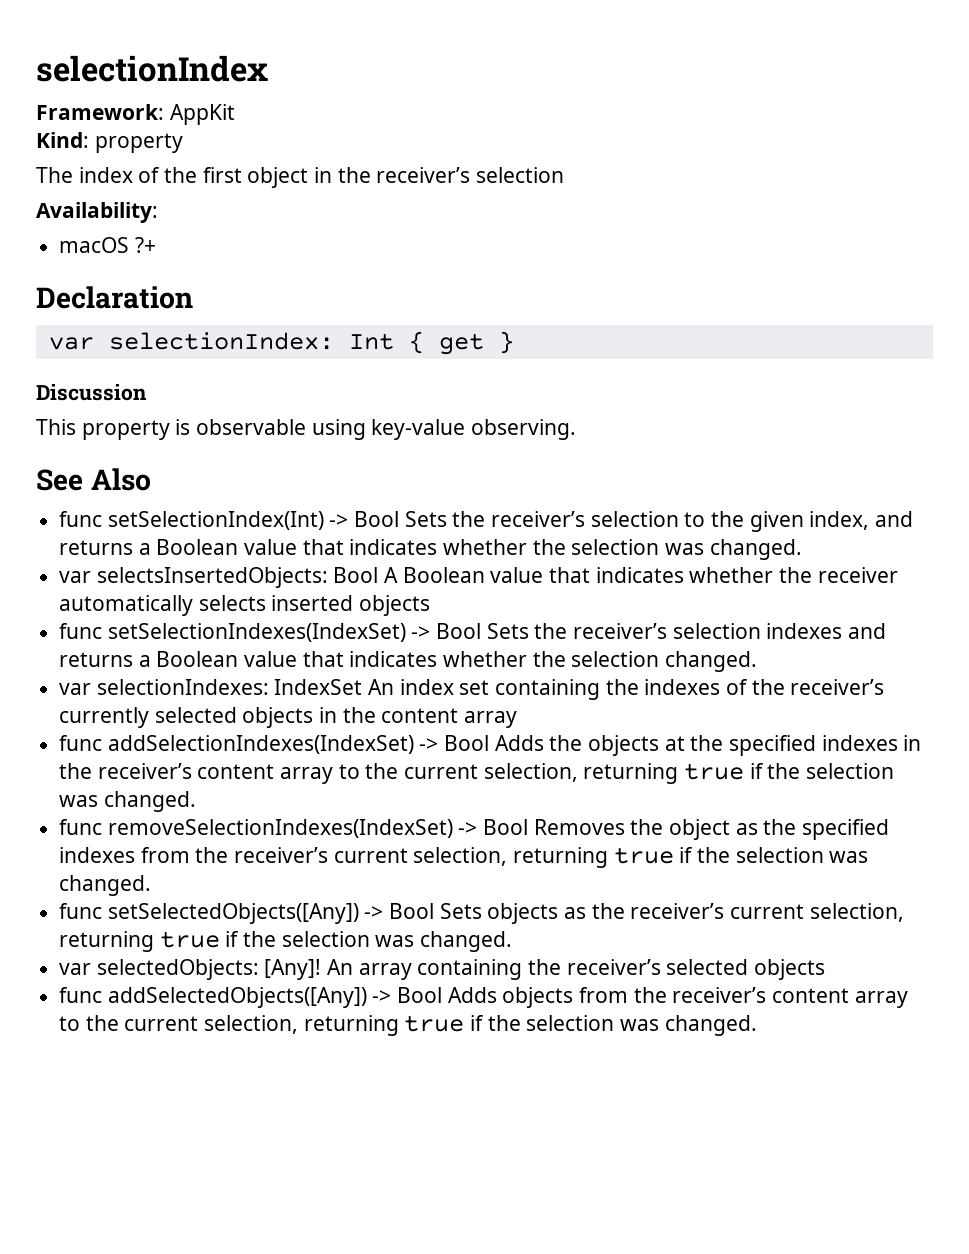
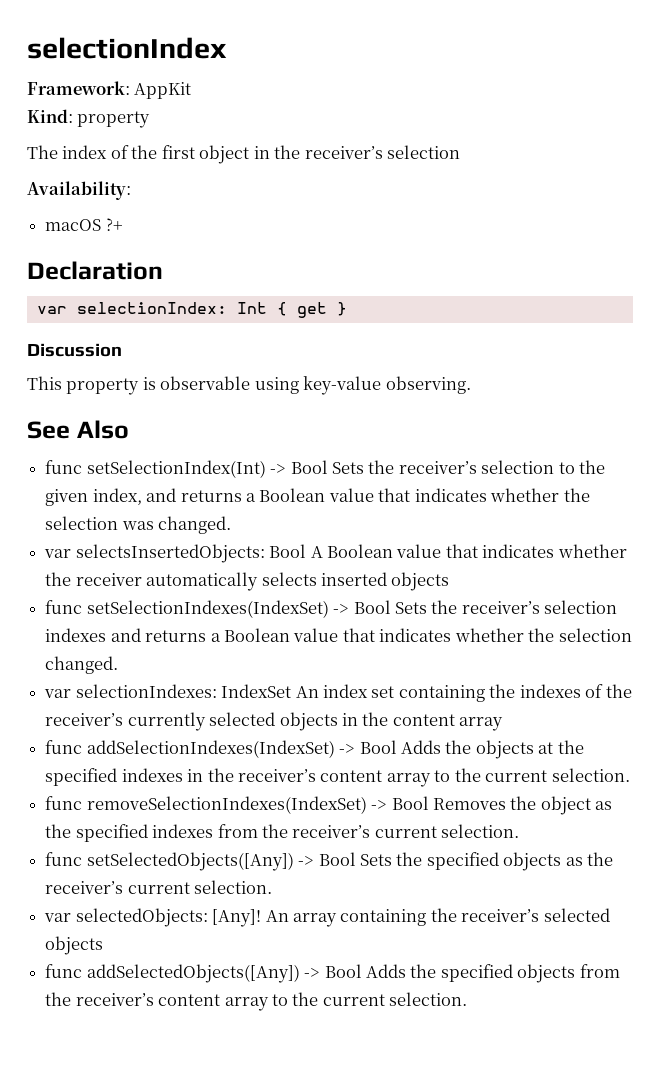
[483,763,895,784] [59,791,196,812] selection, returning true if the selection was changed. -> [551,768,630,782] selection.
[413,847,869,868] [59,875,152,896] selection, returning true if the selection was changed. -> [441,824,520,838] selection.
(482, 911) none -> [396,852,499,870] the specified
[809,903,904,922] [59,931,513,952] selection, returning true if the selection was changed. -> [194,880,273,894] selection.
(497, 995) none -> [410,964,513,982] the specified
[204,1015,757,1036] selection, returning true if the selection was changed. -> [389,992,468,1006] selection.

